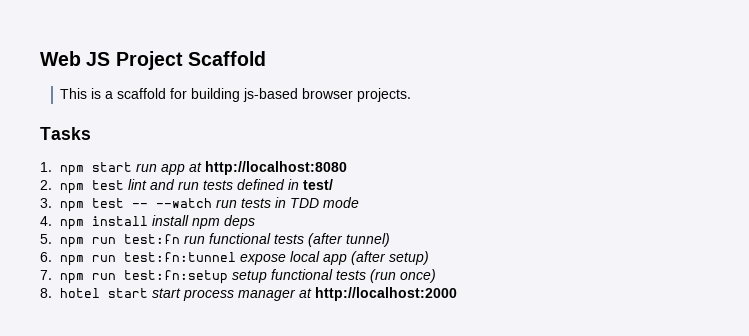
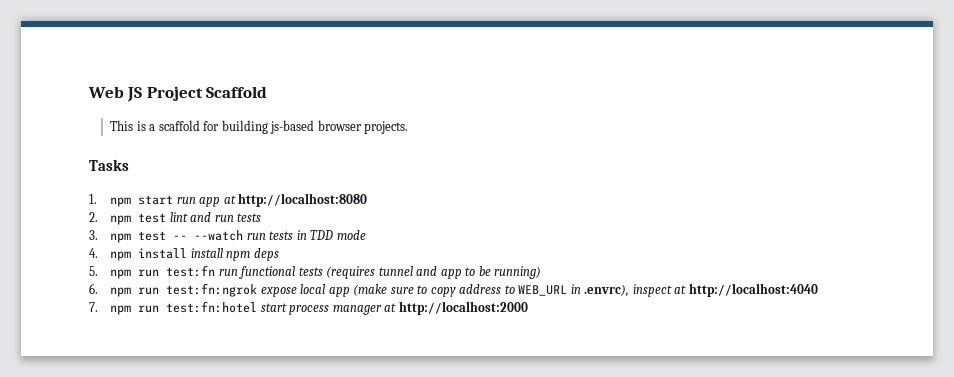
[237,179,334,190] defined in test/ -> (262, 217) none
[308,233,391,247] (after tunnel) -> [326,266,542,279] (requires tunnel and app to be running)
[124,252,237,262] test:fn:tunnel -> [166,283,258,297] test:fn:ngrok
[351,251,430,265] [40,269,437,284] [40,288,149,298] (after setup) // 7. npm run test:fn:setup setup functional tests (run once) // 8. hotel start -> [353,283,818,297] [89,301,258,315] (make sure to copy address to WEB_URL in .envrc), inspect at http://localhost:4040 // 7. npm run test:fn:hotel

